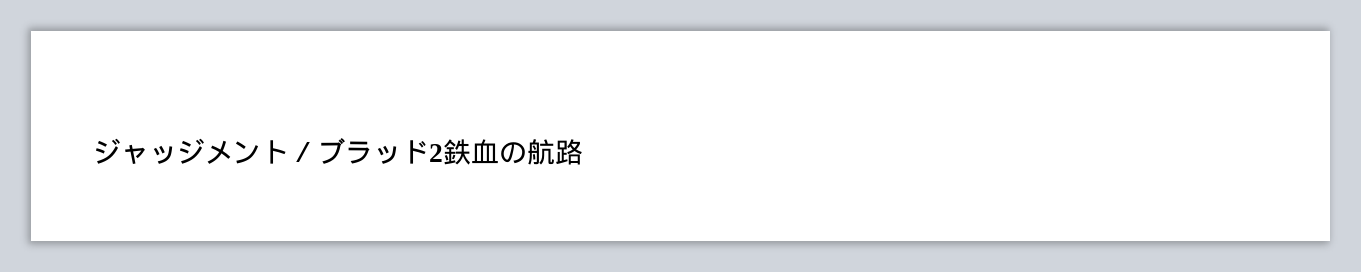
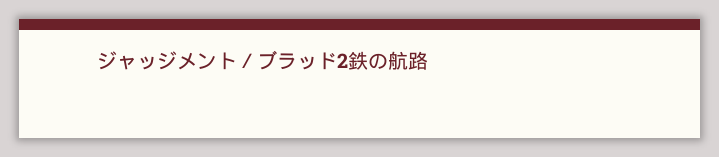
[471,139,499,164] 血 -> (368, 60) none

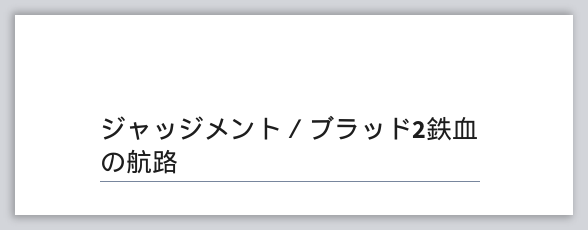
(368, 60) none -> [452,116,478,140] 血

